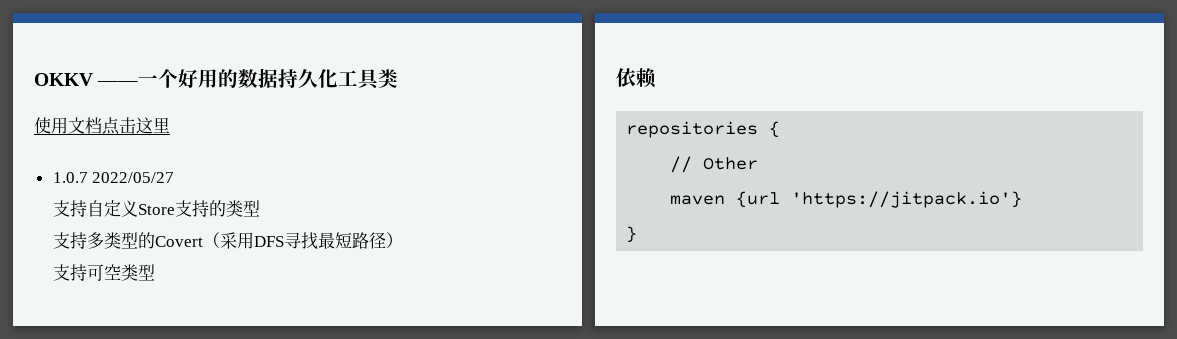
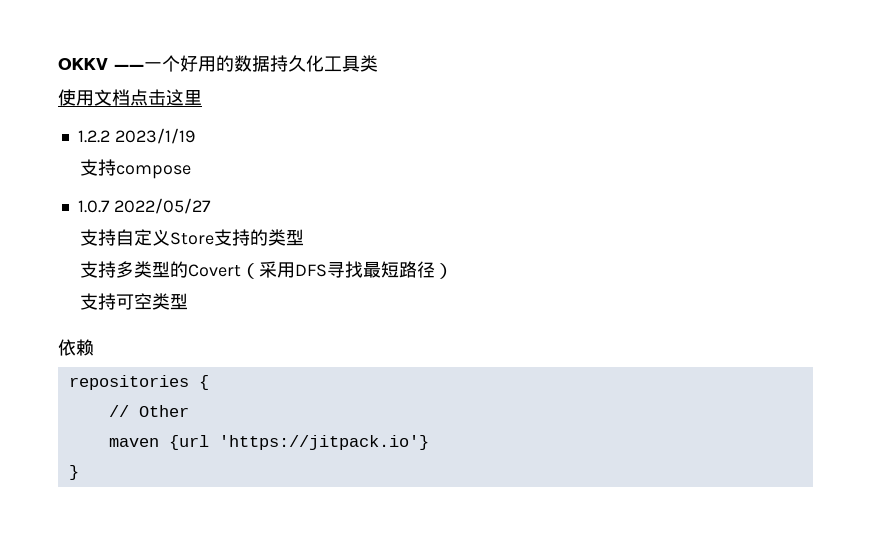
(170, 125) none -> [77,128,195,144] [79,159,191,179] // 1.2.2 2023/1/19 // 支持compose

